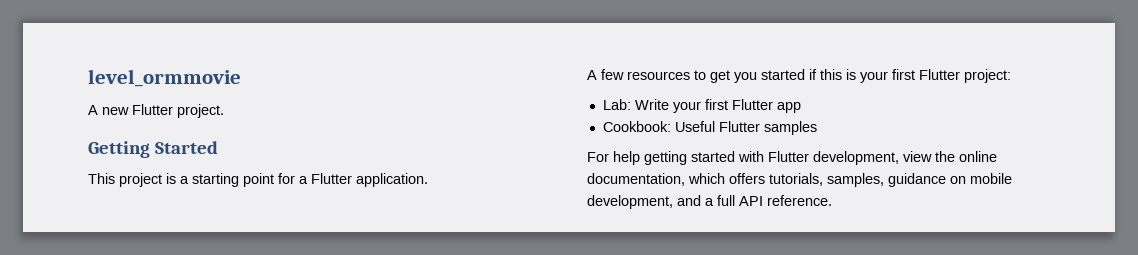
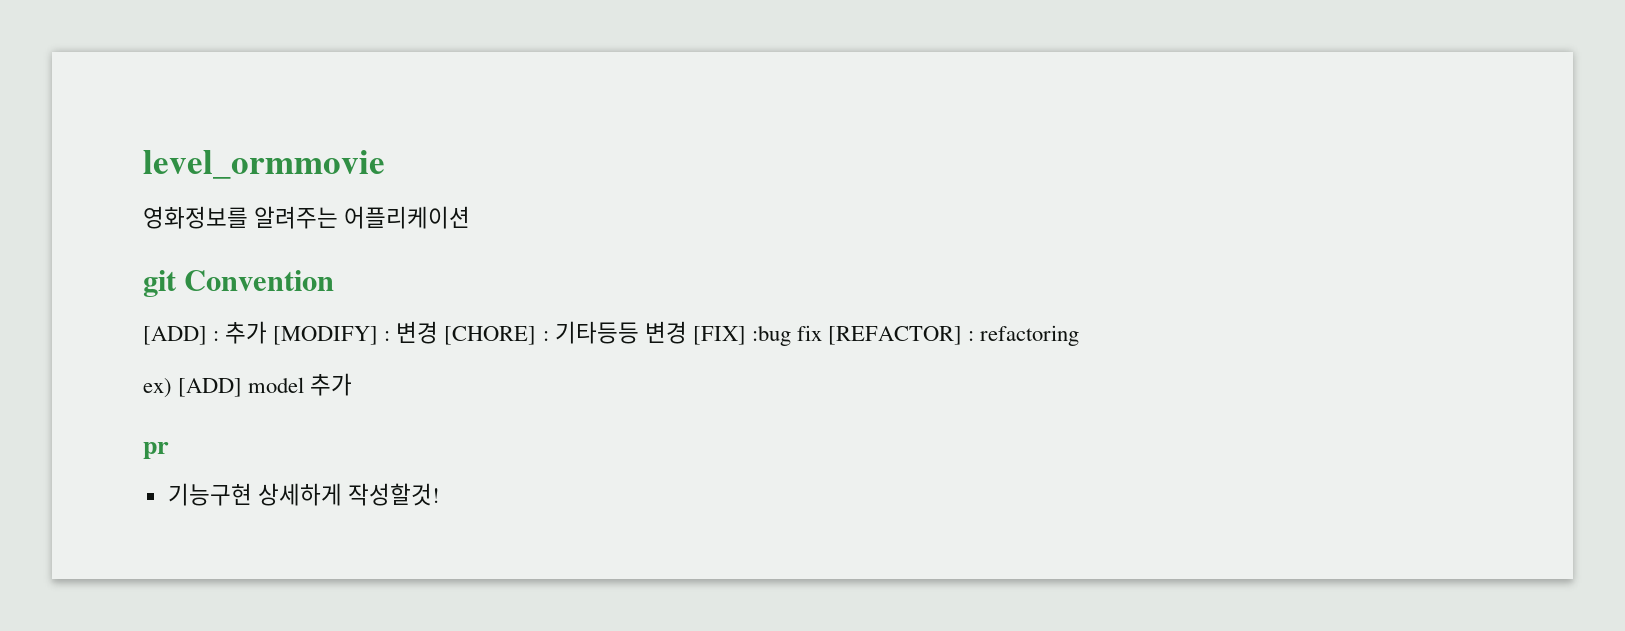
[88,104,224,118] [88,141,218,158] [88,173,428,187] [587,69,1011,83] [602,99,801,113] [602,121,817,135] [587,151,997,165] [587,173,1012,187] [587,195,832,209] A new Flutter project. // Getting Started // This project is a starting point for a Flutter application. // A few resources to get you started if this is your first Flutter project: // Lab: Write your first Flutter app // Cookbook: Useful Flutter samples // For help getting started with Flutter development, view the online documentation, which offers tutorials, samples, guidance on mobile development, and a full API reference. -> [143,206,471,229] [143,270,335,297] [143,321,1080,346] [143,373,353,398] [143,442,169,459] [167,483,440,506] 영화정보를 알려주는 어플리케이션 // git Convention // [ADD] : 추가 [MODIFY] : 변경 [CHORE] : 기타등등 변경 [FIX] :bug fix [REFACTOR] : refactoring // ex) [ADD] model 추가 // pr // 기능구현 상세하게 작성할것!

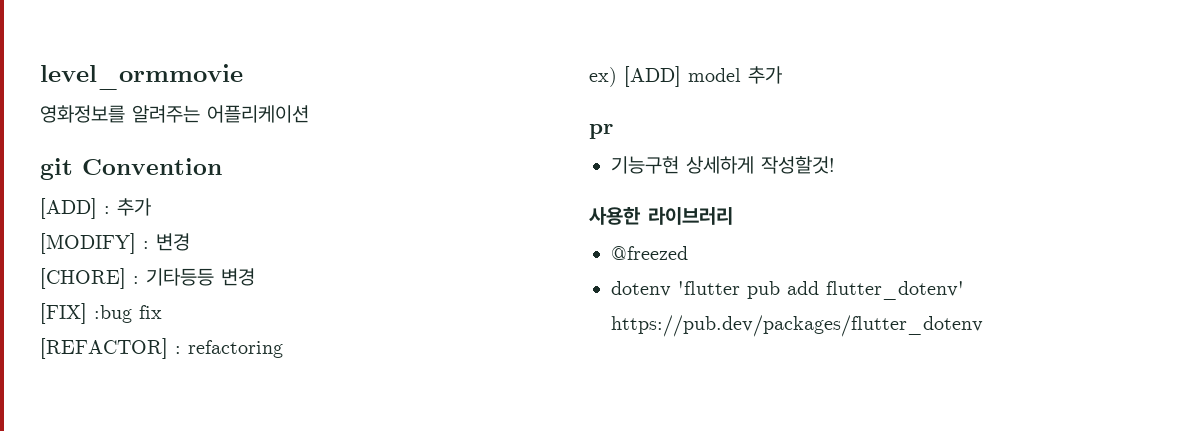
(268, 332) none -> (151, 207) //
(439, 332) none -> (190, 242) //
(687, 332) none -> (255, 277) //
(822, 333) none -> (162, 312) //
(440, 494) none -> [589,207,733,225] [611,246,688,260] [611,281,964,300] [611,315,983,337] // 사용한 라이브러리 // @freezed // dotenv 'flutter pub add flutter_dotenv' https://pub.dev/packages/flutter_dotenv

